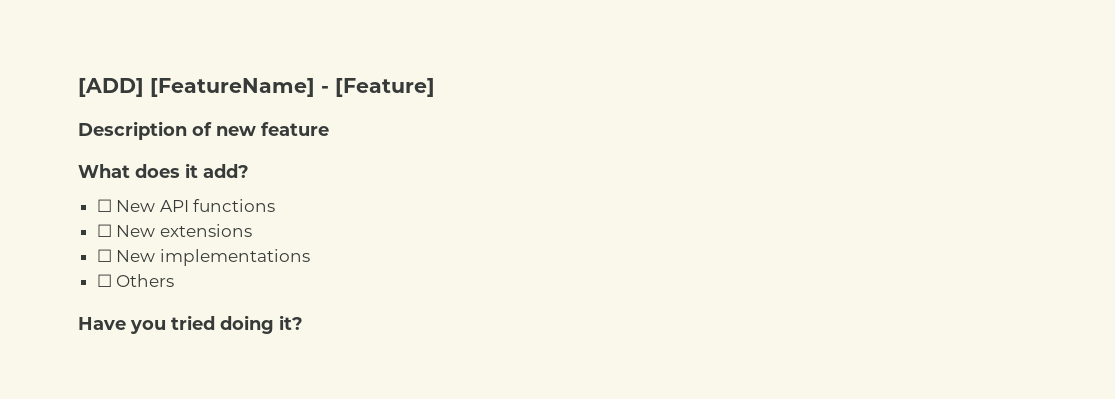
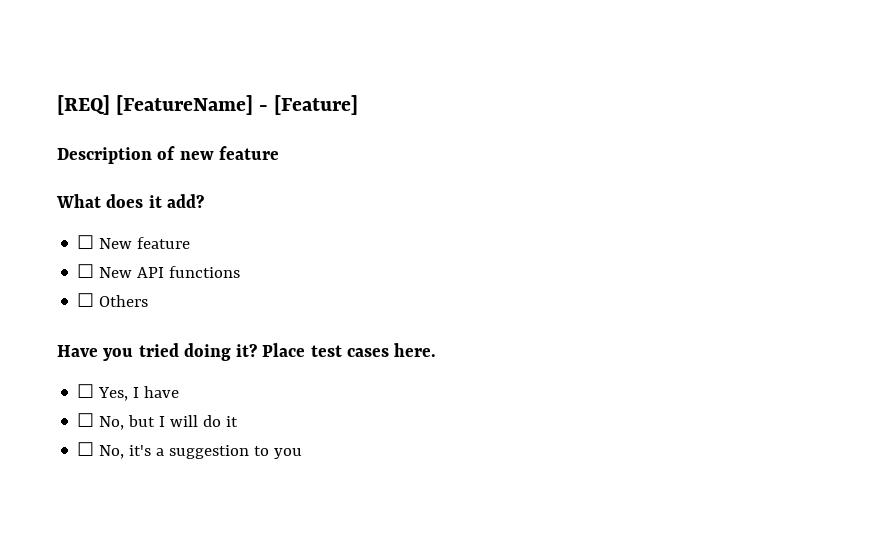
[78,78,144,97] [ADD] -> [57,95,110,115] [REQ]
[159,199,276,212] [96,224,252,237] [96,249,310,266] API functions // ☐ New extensions // ☐ New implementations -> [137,237,191,249] [77,264,241,278] feature // ☐ New API functions
(303, 322) none -> [262,343,437,357] [77,384,180,401] [77,413,239,430] [77,442,303,459] Place test cases here. // ☐ Yes, I have // ☐ No, but I will do it // ☐ No, it's a suggestion to you

